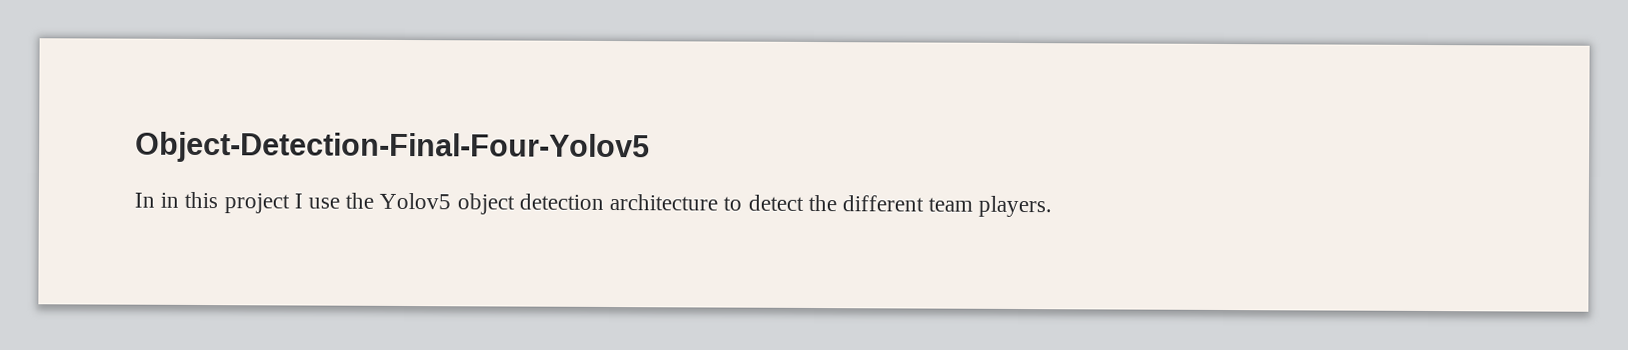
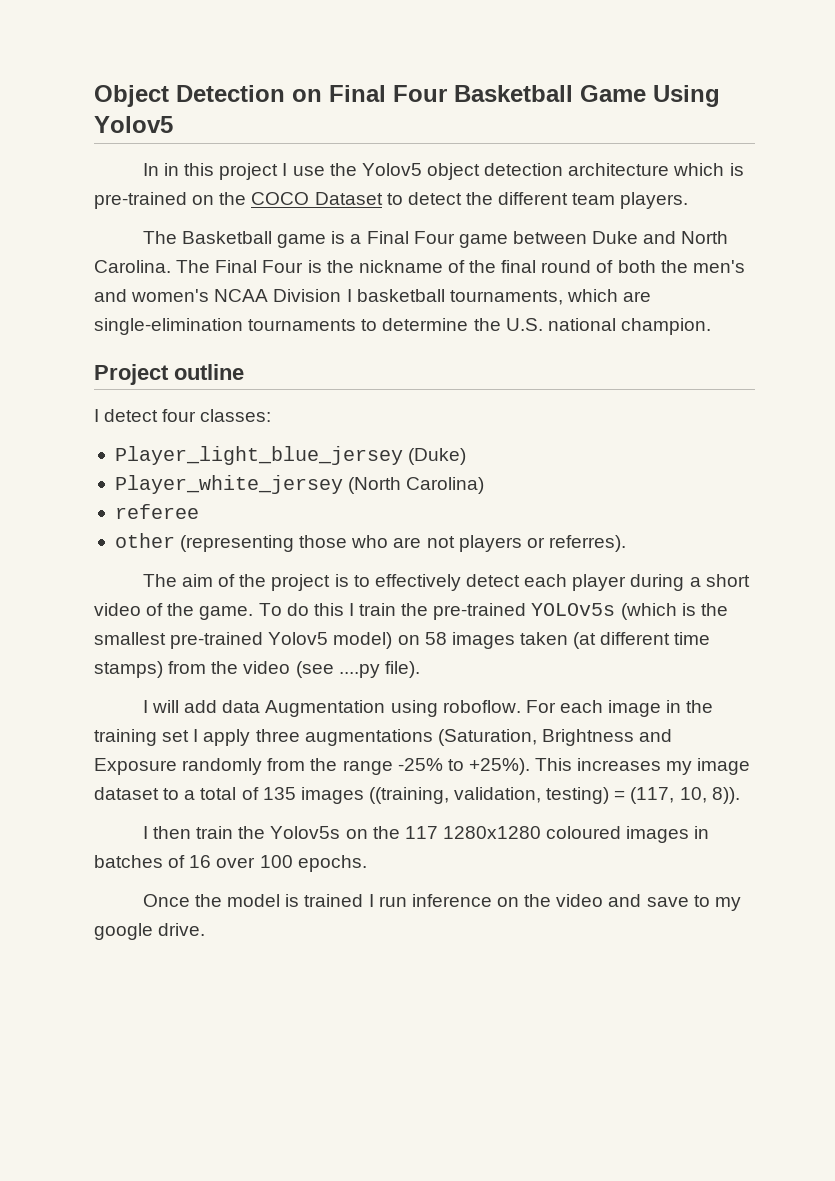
[135,131,650,165] Object-Detection-Final-Four-Yolov5 -> [94,85,720,107] [94,116,173,133] Object Detection on Final Four Basketball Game Using Yolov5
(719, 202) none -> [673,163,744,176] [94,192,383,209] which is pre-trained on the COCO Dataset
(1053, 206) none -> [142,231,729,248] [94,260,745,273] [94,289,652,305] [94,318,711,335] [94,364,244,385] [94,409,272,422] [114,446,467,465] [114,475,485,494] [114,504,199,519] [114,533,626,552] [142,574,750,591] [94,603,728,620] [94,632,711,649] [94,661,420,678] [142,700,714,717] [94,729,673,746] [94,758,751,775] [94,787,740,804] [142,826,710,843] [94,855,367,872] [142,894,741,911] [94,923,206,940] // The Basketball game is a Final Four game between Duke and North Carolina. The Final Four is the nickname of the final round of both the men's and women's NCAA Division I basketball tournaments, which are single-elimination tournaments to determine the U.S. national champion. // Project outline // I detect four classes: // Player_light_blue_jersey (Duke) // Player_white_jersey (North Carolina) // referee // other (representing those who are not players or referres). // The aim of the project is to effectively detect each player during a short video of the game. To do this I train the pre-trained YOLOv5s (which is the smallest pre-trained Yolov5 model) on 58 images taken (at different time stamps) from the video (see ....py file). // I will add data Augmentation using roboflow. For each image in the training set I apply three augmentations (Saturation, Brightness and Exposure randomly from the range -25% to +25%). This increases my image dataset to a total of 135 images ((training, validation, testing) = (117, 10, 8)). // I then train the Yolov5s on the 117 1280x1280 coloured images in batches of 16 over 100 epochs. // Once the model is trained I run inference on the video and save to my google drive.

